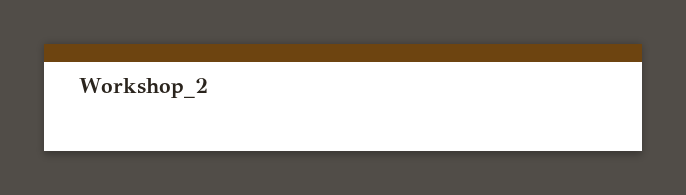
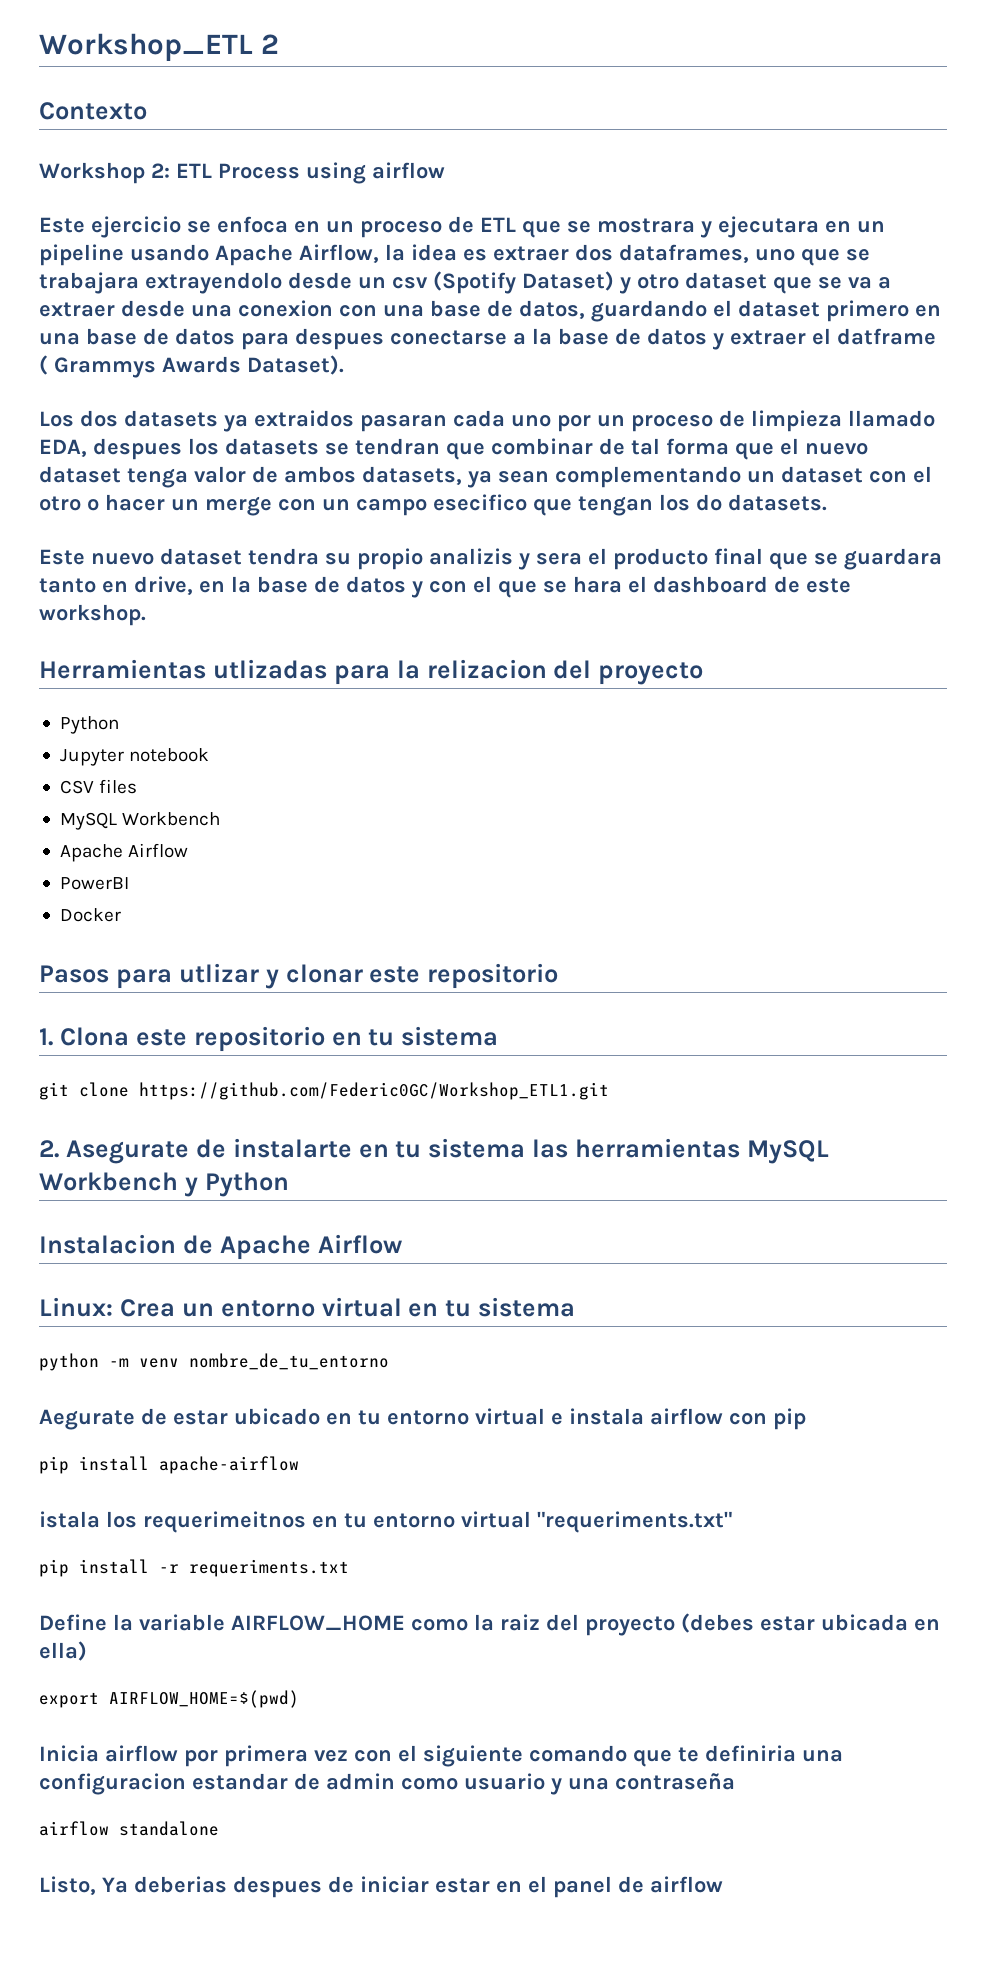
[79,78,208,98] Workshop_2 -> [39,33,279,61] [39,102,147,120] [39,162,445,184] [39,216,885,238] [39,244,870,266] [39,271,891,294] [39,300,941,322] [39,328,936,350] [39,355,344,378] [39,410,935,432] [39,438,868,460] [39,466,932,488] [39,494,827,516] [39,548,942,570] [39,576,851,598] [39,604,146,626] [39,659,704,685] [59,716,119,734] [59,748,210,766] [59,779,138,794] [59,812,221,830] [59,843,189,862] [59,877,129,890] [59,908,121,922] [39,963,559,989] [39,1026,499,1052] [39,1082,609,1100] [39,1138,829,1164] [39,1172,289,1197] [39,1234,402,1260] [39,1297,576,1317] [39,1353,389,1371] [39,1408,806,1430] [39,1456,299,1474] [39,1511,732,1533] [39,1559,349,1577] [39,1613,940,1636] [39,1641,87,1661] [39,1690,299,1708] [39,1745,843,1767] [39,1773,735,1795] [39,1821,219,1836] [39,1876,723,1898] Workshop_ETL 2 // Contexto // Workshop 2: ETL Process using airflow // Este ejercicio se enfoca en un proceso de ETL que se mostrara y ejecutara en un pipeline usando Apache Airflow, la idea es extraer dos dataframes, uno que se trabajara extrayendolo desde un csv (Spotify Dataset) y otro dataset que se va a extraer desde una conexion con una base de datos, guardando el dataset primero en una base de datos para despues conectarse a la base de datos y extraer el datframe ( Grammys Awards Dataset). // Los dos datasets ya extraidos pasaran cada uno por un proceso de limpieza llamado EDA, despues los datasets se tendran que combinar de tal forma que el nuevo dataset tenga valor de ambos datasets, ya sean complementando un dataset con el otro o hacer un merge con un campo esecifico que tengan los do datasets. // Este nuevo dataset tendra su propio analizis y sera el producto final que se guardara tanto en drive, en la base de datos y con el que se hara el dashboard de este workshop. // Herramientas utlizadas para la relizacion del proyecto // Python // Jupyter notebook // CSV files // MySQL Workbench // Apache Airflow // PowerBI // Docker // Pasos para utlizar y clonar este repositorio // 1. Clona este repositorio en tu sistema // git clone https://github.com/Federic0GC/Workshop_ETL1.git // 2. Asegurate de instalarte en tu sistema las herramientas MySQL Workbench y Python // Instalacion de Apache Airflow // Linux: Crea un entorno virtual en tu sistema // python -m venv nombre_de_tu_entorno // Aegurate de estar ubicado en tu entorno virtual e instala airflow con pip // pip install apache-airflow // istala los requerimeitnos en tu entorno virtual "requeriments.txt" // pip install -r requeriments.txt // Define la variable AIRFLOW_HOME como la raiz del proyecto (debes estar ubicada en ella) // export AIRFLOW_HOME=$(pwd) // Inicia airflow por primera vez con el siguiente comando que te definiria una configuracion estandar de admin como usuario y una contraseña // airflow standalone // Listo, Ya deberias despues de iniciar estar en el panel de airflow

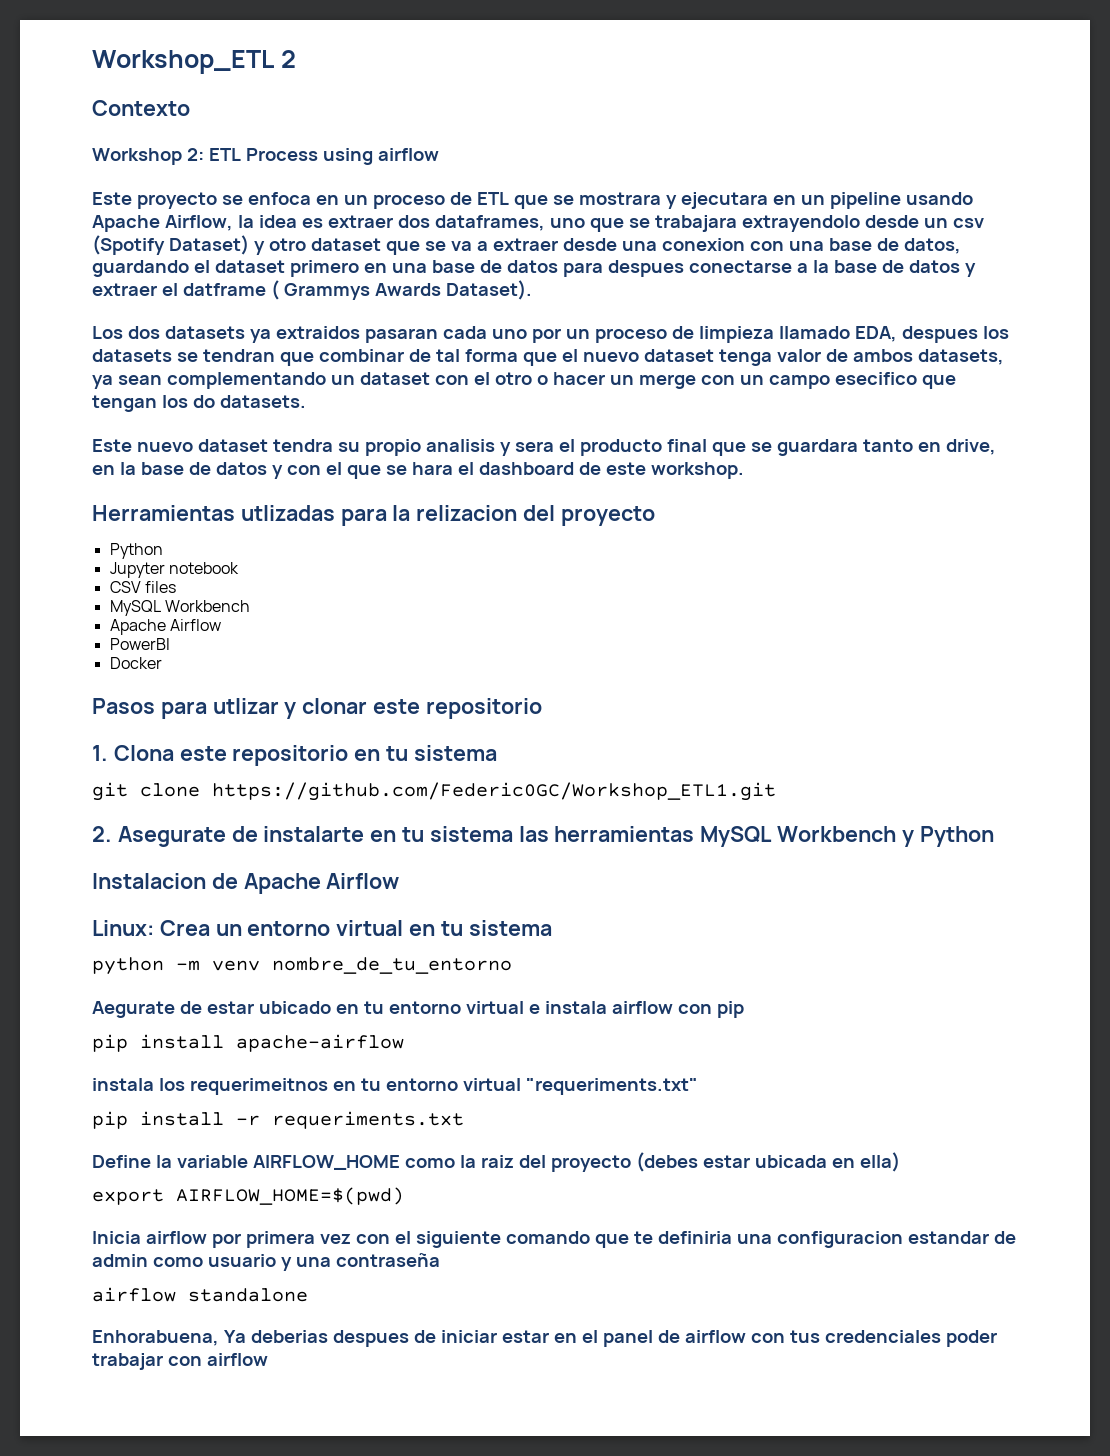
[91,216,181,238] ejercicio -> [136,192,217,209] proyecto
[429,548,513,565] analizis -> [425,439,495,452] analisis
[39,1511,100,1528] istala -> [92,1078,154,1091] instala
[39,1876,96,1895] Listo, -> [92,1330,219,1346] Enhorabuena,
(723, 1884) none -> [750,1330,997,1347] [92,1353,268,1370] con tus credenciales poder trabajar con airflow

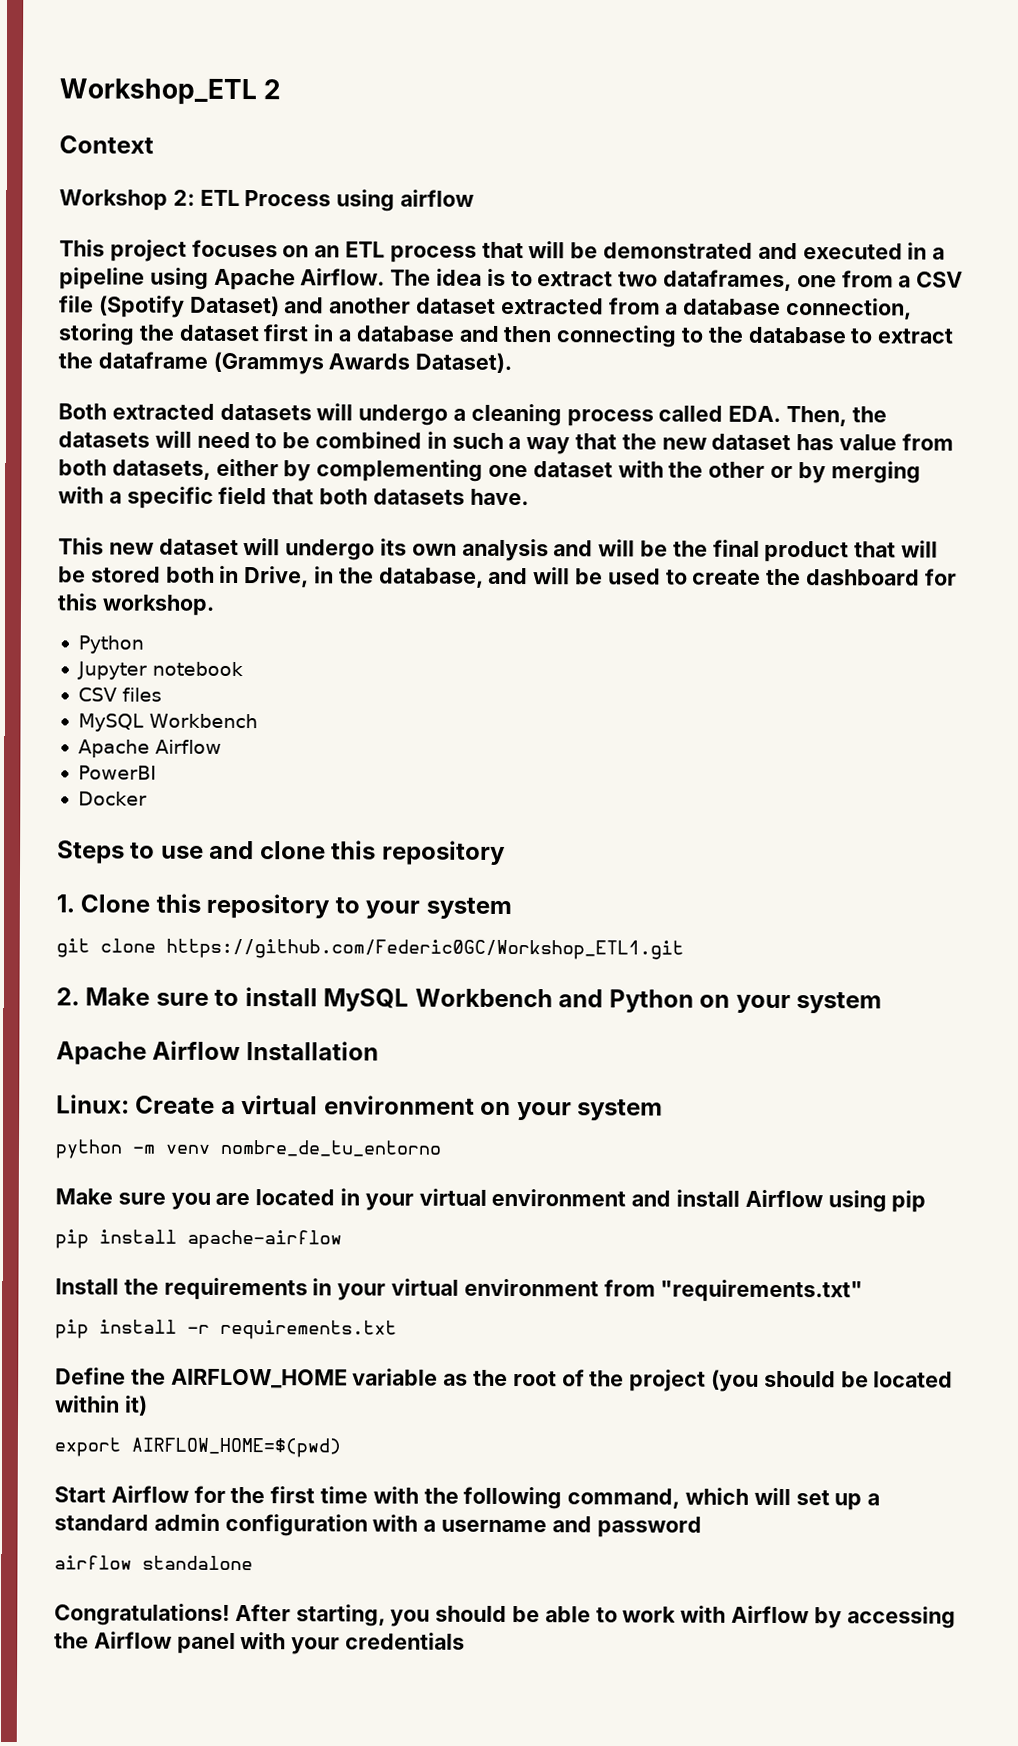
[92,100,190,116] Contexto -> [59,135,154,154] Context
[92,192,973,209] [92,215,984,232] [92,235,961,255] [92,260,976,277] [92,280,532,300] [92,326,1009,343] [92,349,1004,366] [92,372,956,389] [92,395,306,412] [92,439,996,456] [92,462,744,479] [92,505,655,526] Este proyecto se enfoca en un proceso de ETL que se mostrara y ejecutara en un pipeline usando Apache Airflow, la idea es extraer dos dataframes, uno que se trabajara extrayendolo desde un csv (Spotify Dataset) y otro dataset que se va a extraer desde una conexion con una base de datos, guardando el dataset primero en una base de datos para despues conectarse a la base de datos y extraer el datframe ( Grammys Awards Dataset). // Los dos datasets ya extraidos pasaran cada uno por un proceso de limpieza llamado EDA, despues los datasets se tendran que combinar de tal forma que el nuevo dataset tenga valor de ambos datasets, ya sean complementando un dataset con el otro o hacer un merge con un campo esecifico que tengan los do datasets. // Este nuevo dataset tendra su propio analisis y sera el producto final que se guardara tanto en drive, en la base de datos y con el que se hara el dashboard de este workshop. // Herramientas utlizadas para la relizacion del proyecto -> [59,239,946,263] [59,267,964,292] [59,295,913,320] [58,323,954,348] [58,351,513,375] [58,403,887,427] [58,430,954,455] [58,458,921,484] [58,486,529,509] [58,537,939,563] [58,565,957,588] [57,593,215,616] This project focuses on an ETL process that will be demonstrated and executed in a pipeline using Apache Airflow. The idea is to extract two dataframes, one from a CSV file (Spotify Dataset) and another dataset extracted from a database connection, storing the dataset first in a database and then connecting to the database to extract the dataframe (Grammys Awards Dataset). // Both extracted datasets will undergo a cleaning process called EDA. Then, the datasets will need to be combined in such a way that the new dataset has value from both datasets, either by complementing one dataset with the other or by merging with a specific field that both datasets have. // This new dataset will undergo its own analysis and will be the final product that will be stored both in Drive, in the database, and will be used to create the dashboard for this workshop.
[92,698,542,719] [92,745,497,766] [92,782,776,801] [92,826,994,847] [92,873,400,894] Pasos para utlizar y clonar este repositorio // 1. Clona este repositorio en tu sistema // git clone https://github.com/Federic0GC/Workshop_ETL1.git // 2. Asegurate de instalarte en tu sistema las herramientas MySQL Workbench y Python // Instalacion de Apache Airflow -> [57,840,506,865] [56,893,512,920] [56,938,684,960] [56,987,883,1014] [56,1040,379,1065] Steps to use and clone this repository // 1. Clone this repository to your system // git clone https://github.com/Federic0GC/Workshop_ETL1.git // 2. Make sure to install MySQL Workbench and Python on your system // Apache Airflow Installation
[159,920,552,936] [92,957,512,975] [92,1001,744,1018] [92,1034,404,1052] [92,1078,698,1095] Crea un entorno virtual en tu sistema // python -m venv nombre_de_tu_entorno // Aegurate de estar ubicado en tu entorno virtual e instala airflow con pip // pip install apache-airflow // instala los requerimeitnos en tu entorno virtual "requeriments.txt" -> [135,1095,664,1121] [55,1139,442,1159] [55,1188,927,1213] [55,1229,342,1250] [55,1277,864,1303] Create a virtual environment on your system // python -m venv nombre_de_tu_entorno // Make sure you are located in your virtual environment and install Airflow using pip // pip install apache-airflow // Install the requirements in your virtual environment from "requirements.txt"
[272,1111,464,1129] requeriments.txt -> [220,1319,397,1340] requirements.txt
[155,1152,900,1172] [92,1187,404,1205] [92,1231,1016,1248] [92,1253,440,1271] [92,1287,308,1302] [92,1330,997,1347] [92,1353,268,1370] la variable AIRFLOW_HOME como la raiz del proyecto (debes estar ubicada en ella) // export AIRFLOW_HOME=$(pwd) // Inicia airflow por primera vez con el siguiente comando que te definiria una configuracion estandar de admin como usuario y una contraseña // airflow standalone // Enhorabuena, Ya deberias despues de iniciar estar en el panel de airflow con tus credenciales poder trabajar con airflow -> [130,1368,954,1392] [55,1395,148,1416] [54,1437,341,1458] [54,1485,881,1511] [54,1513,702,1538] [54,1555,253,1571] [54,1603,956,1629] [54,1631,466,1655] the AIRFLOW_HOME variable as the root of the project (you should be located within it) // export AIRFLOW_HOME=$(pwd) // Start Airflow for the first time with the following command, which will set up a standard admin configuration with a username and password // airflow standalone // Congratulations! After starting, you should be able to work with Airflow by accessing the Airflow panel with your credentials

